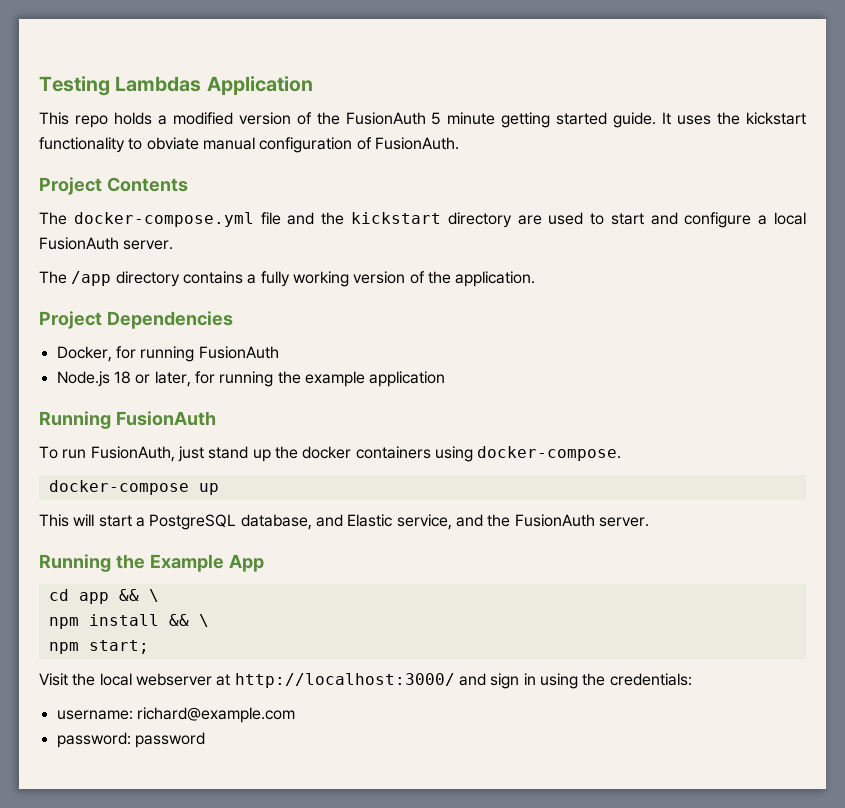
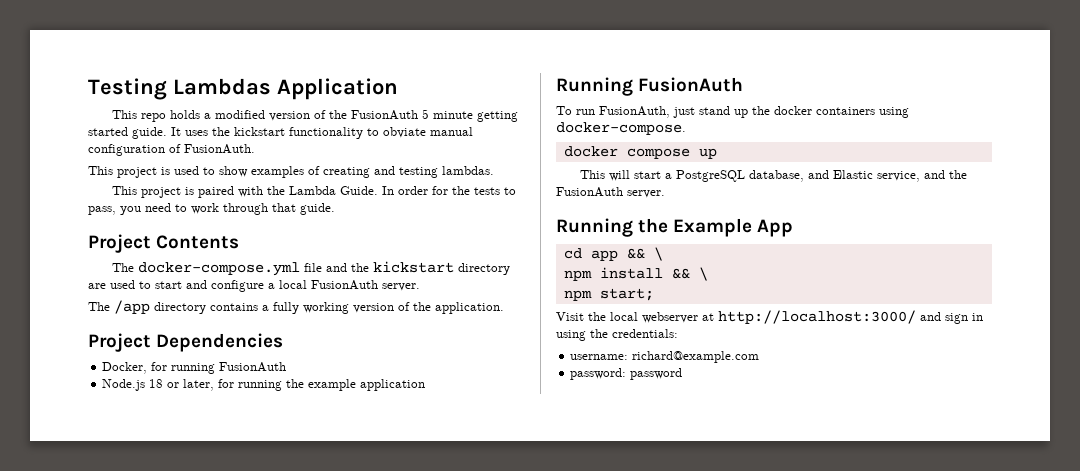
(459, 143) none -> [88,166,494,178] [112,186,517,198] [88,203,335,215] // This project is used to show examples of creating and testing lambdas. // This project is paired with the Lambda Guide. In order for the tests to pass, you need to work through that guide.
[48,480,189,495] docker-compose -> [563,146,690,159] docker compose

